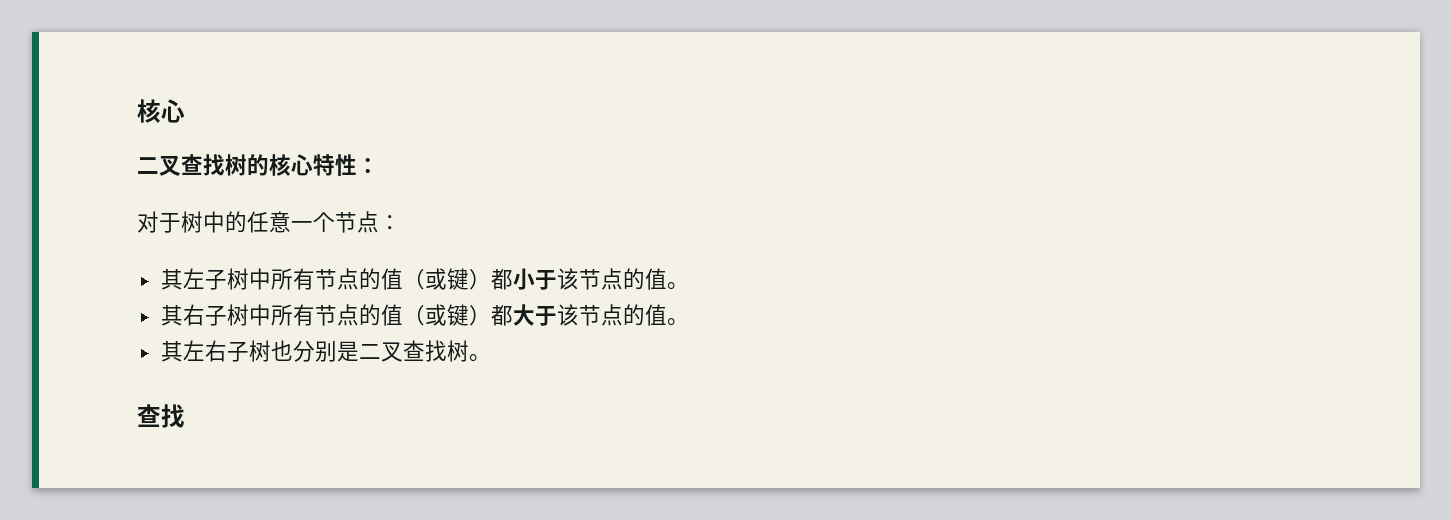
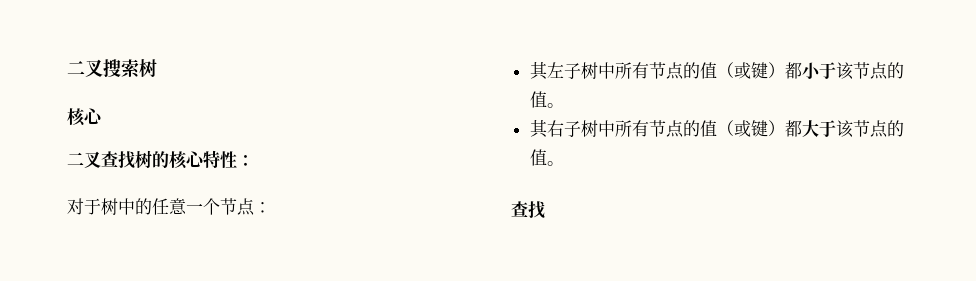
(137, 111) none -> [67,59,157,78] 二叉搜索树 //
[160,340,491,362] // 其左右子树也分别是二叉查找树。 -> (564, 163) none

